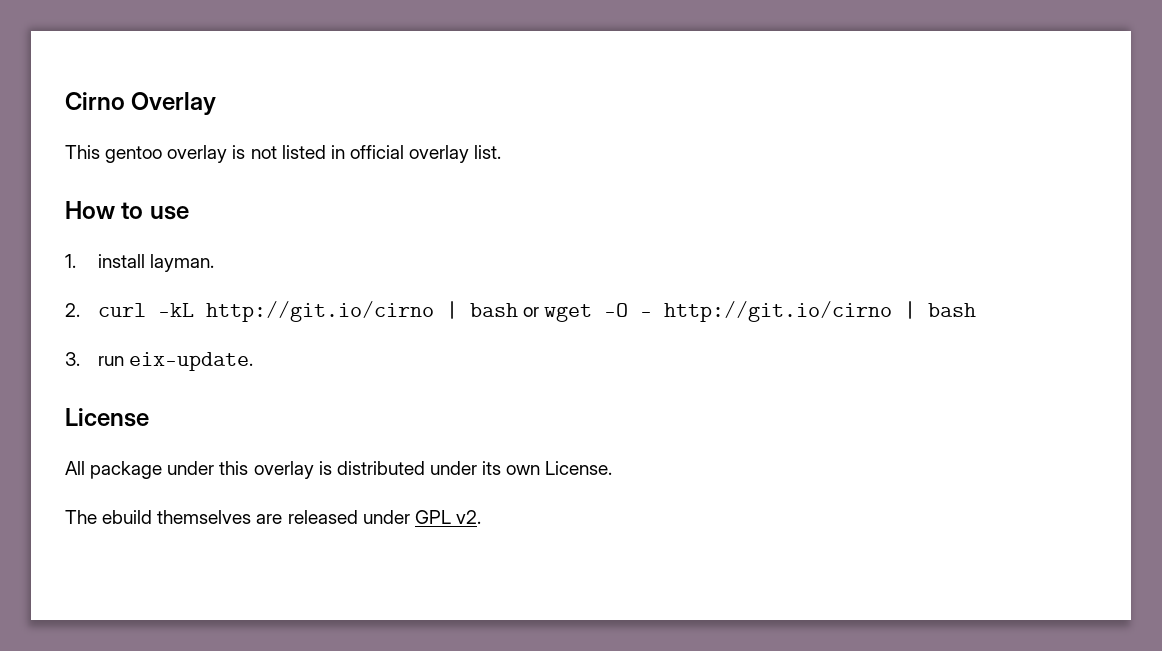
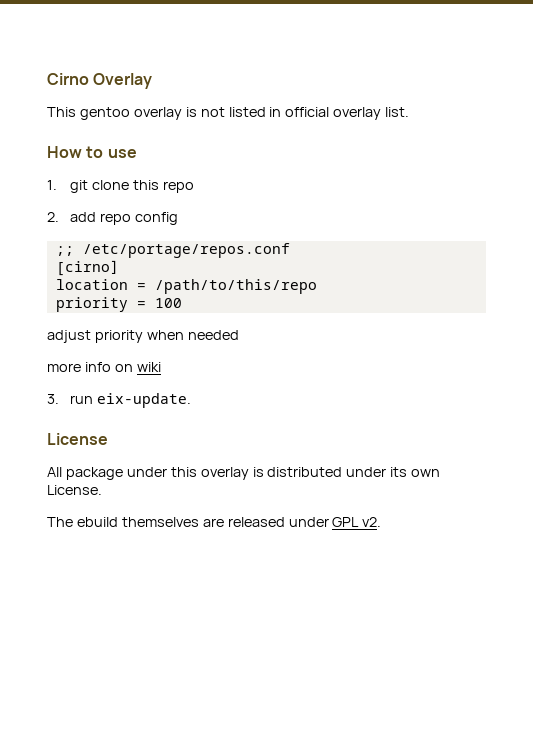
[97,254,214,272] [65,301,976,322] install layman. // 2. curl -kL http://git.io/cirno | bash or wget -O - http://git.io/cirno | bash -> [69,180,194,193] [47,212,178,225] [55,243,290,258] [55,260,119,276] [55,279,317,294] [55,297,182,312] [47,330,239,343] [47,362,161,372] git clone this repo // 2. add repo config // ;; /etc/portage/repos.conf // [cirno] // location = /path/to/this/repo // priority = 100 // adjust priority when needed // more info on wiki

